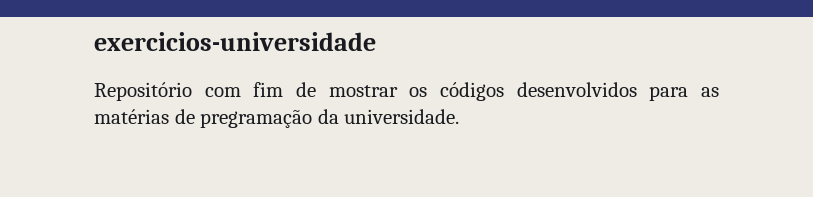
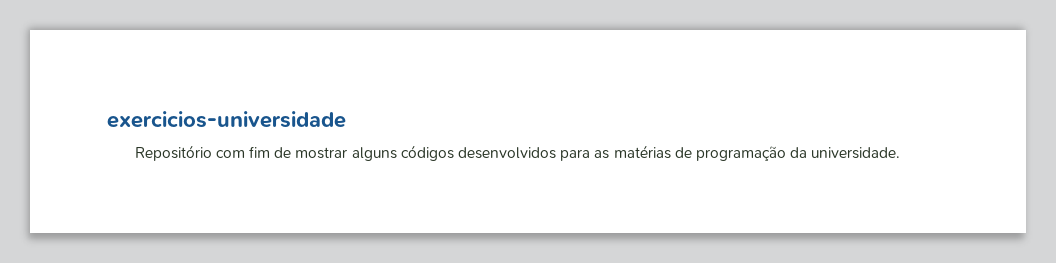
[409,87,428,97] os -> [351,147,397,161] alguns
[200,109,313,128] pregramação -> [695,146,786,161] programação

